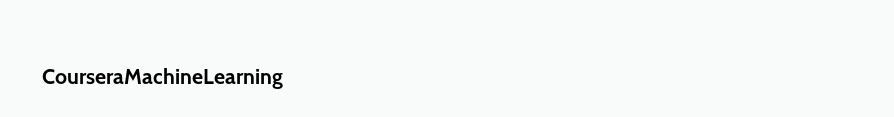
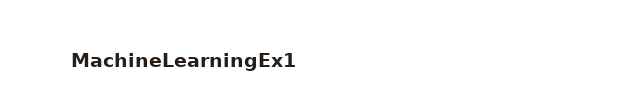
[42,68,283,89] CourseraMachineLearning -> [71,53,296,71] MachineLearningEx1

